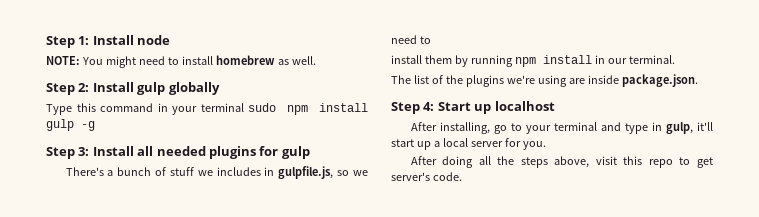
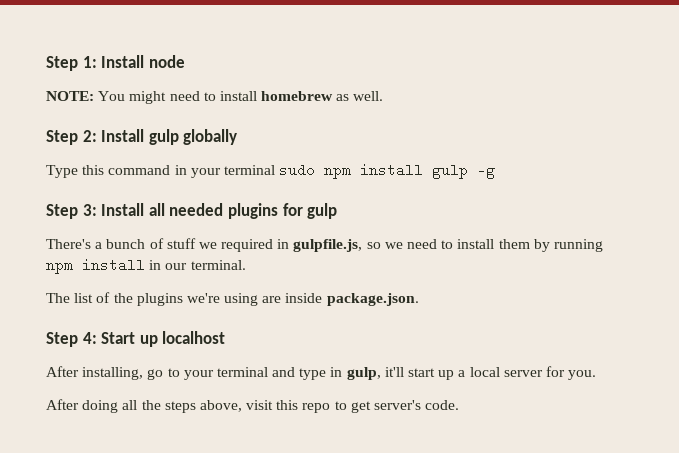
[216,167,261,176] includes -> [221,239,274,252] required
(431, 40) // -> (454, 244) none

